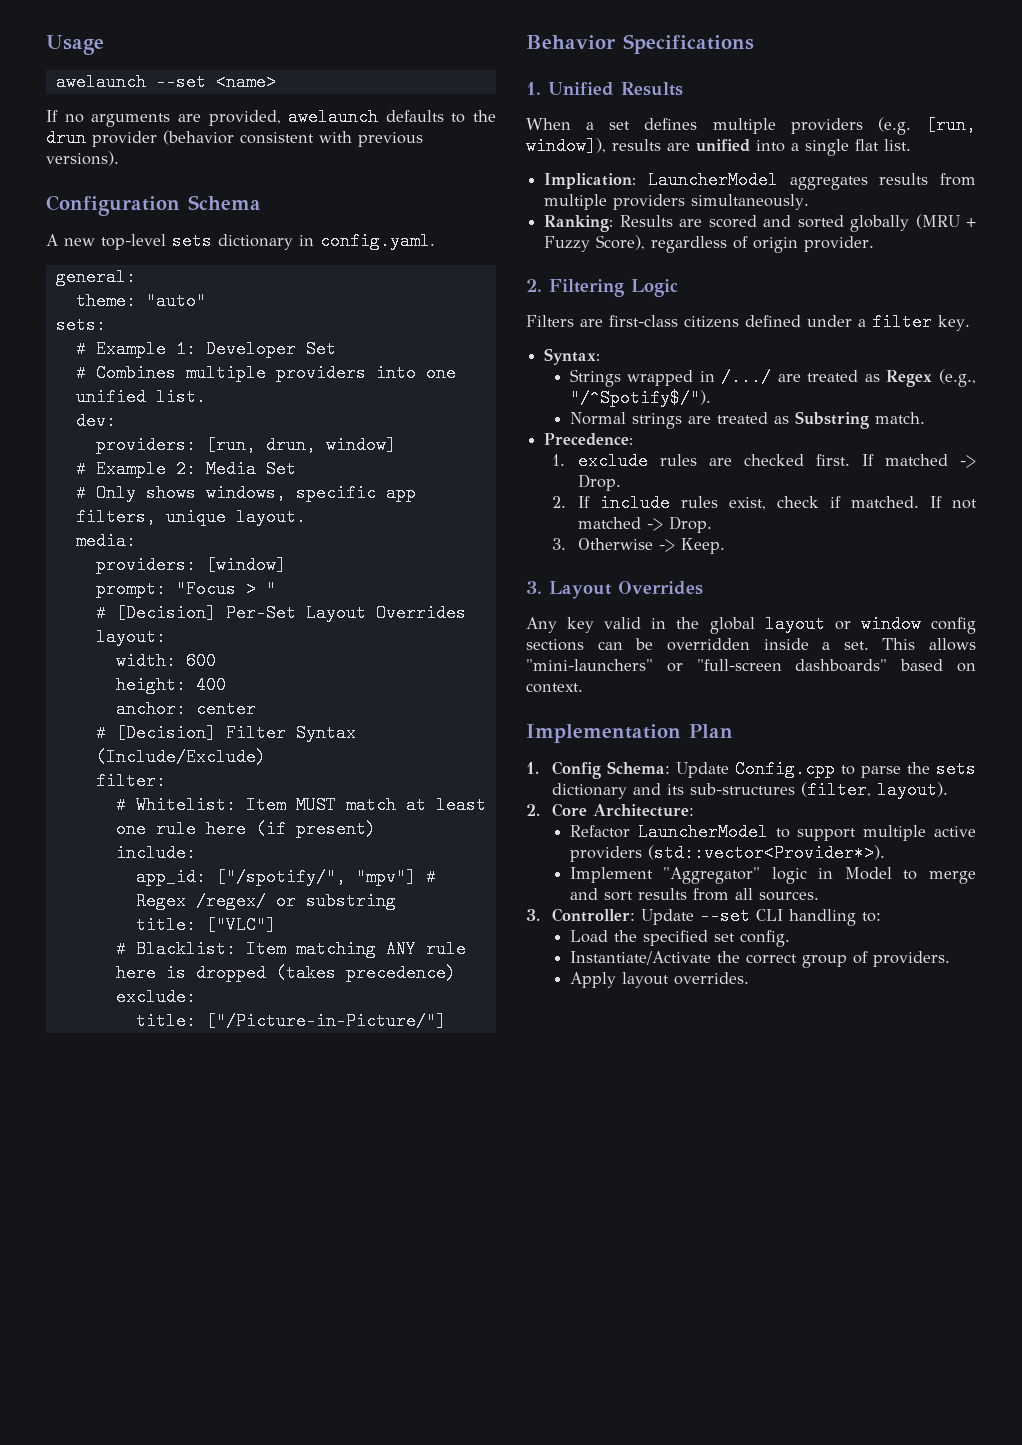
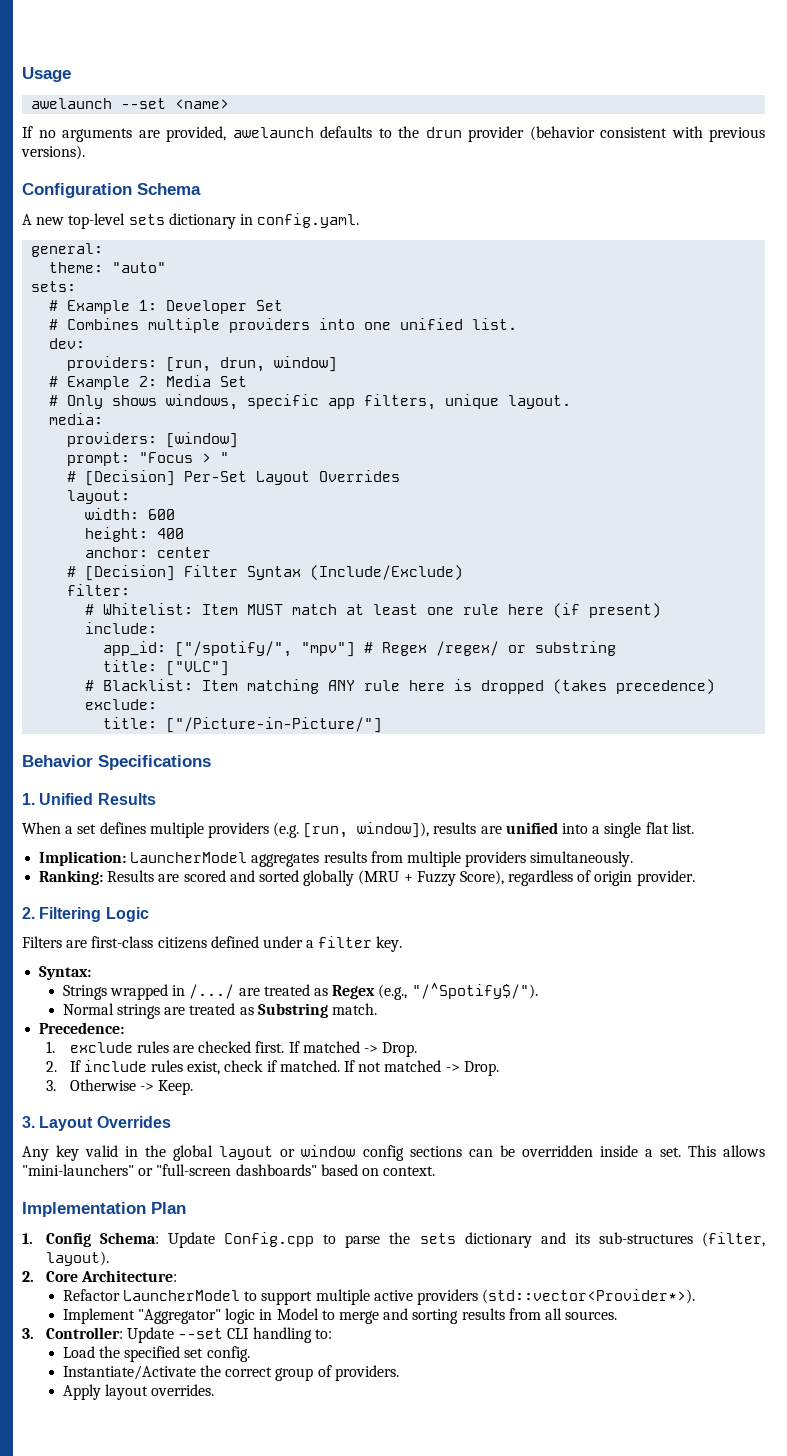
[603,891,633,901] sort -> [412,1309,459,1324] sorting

